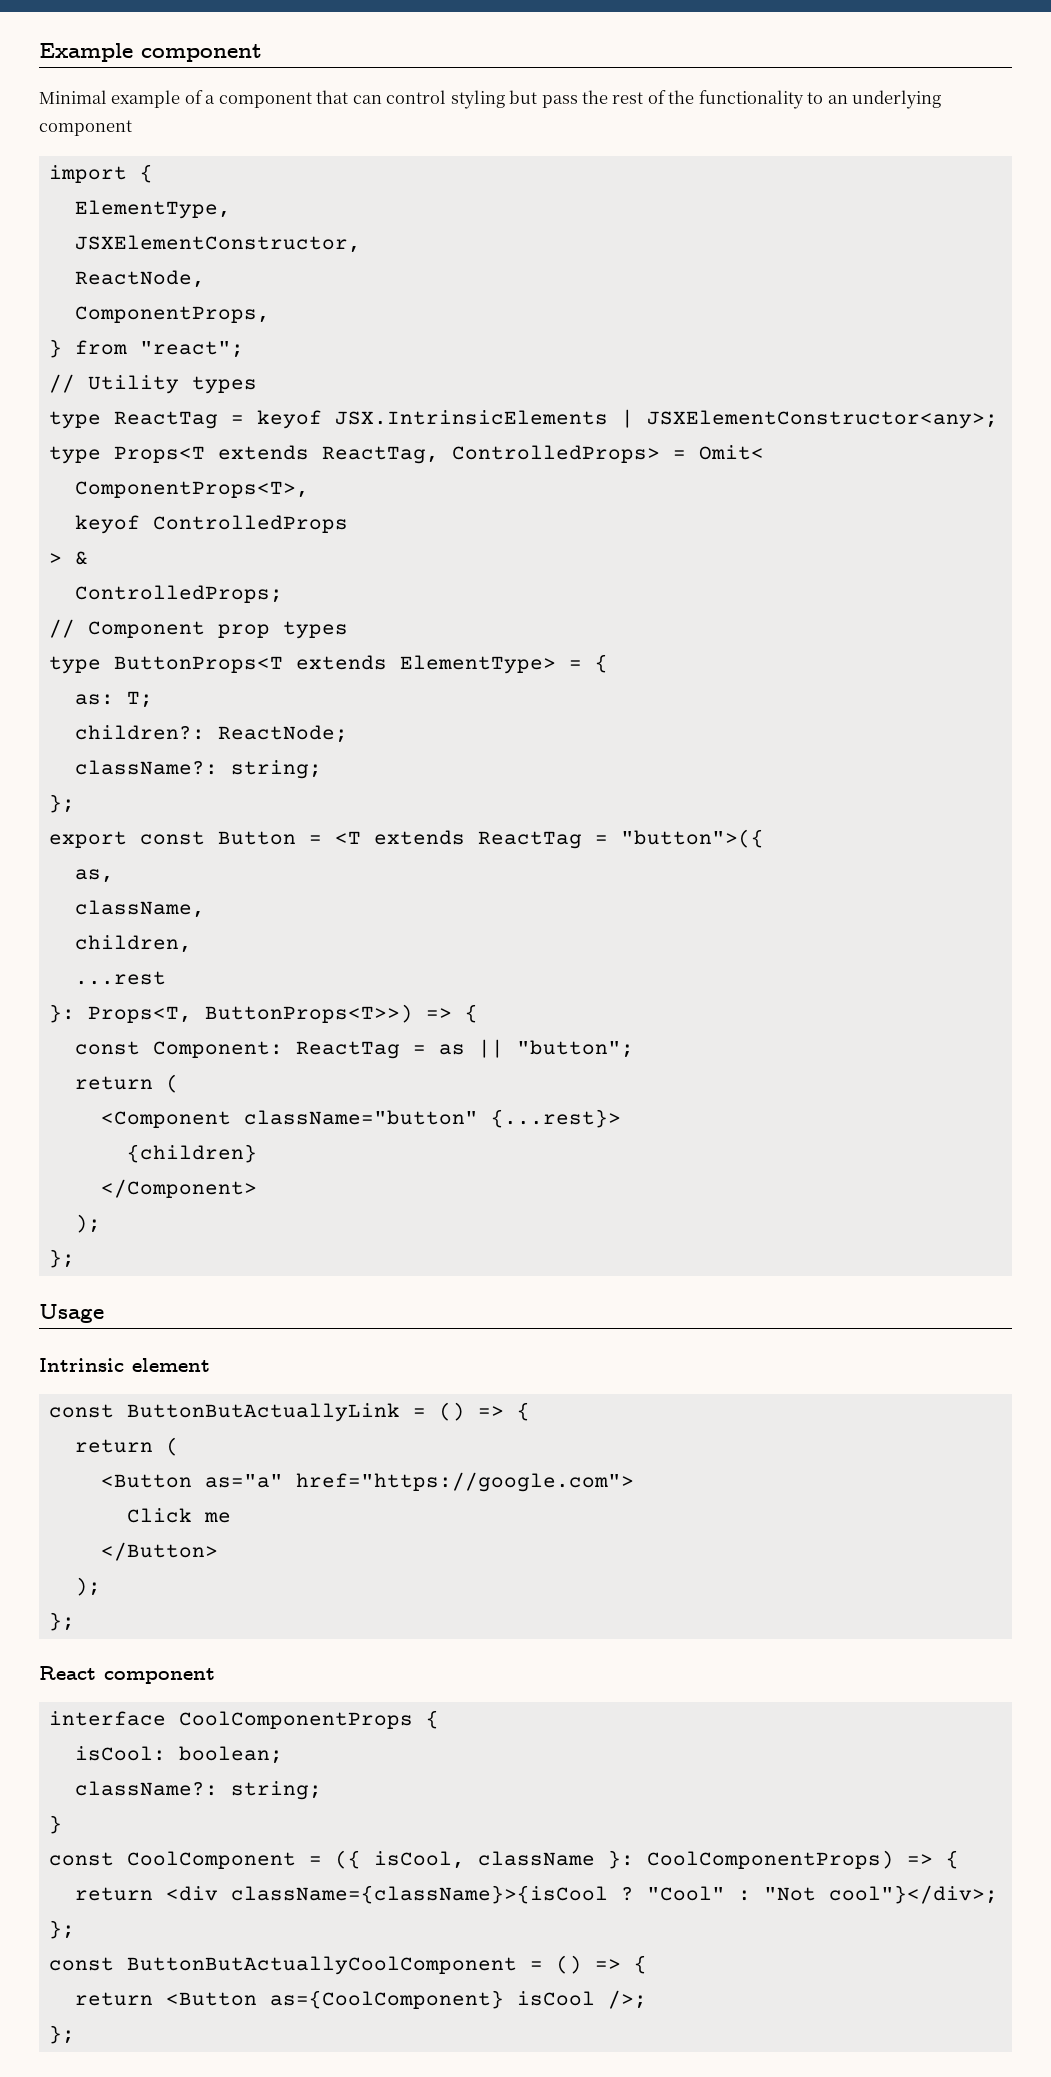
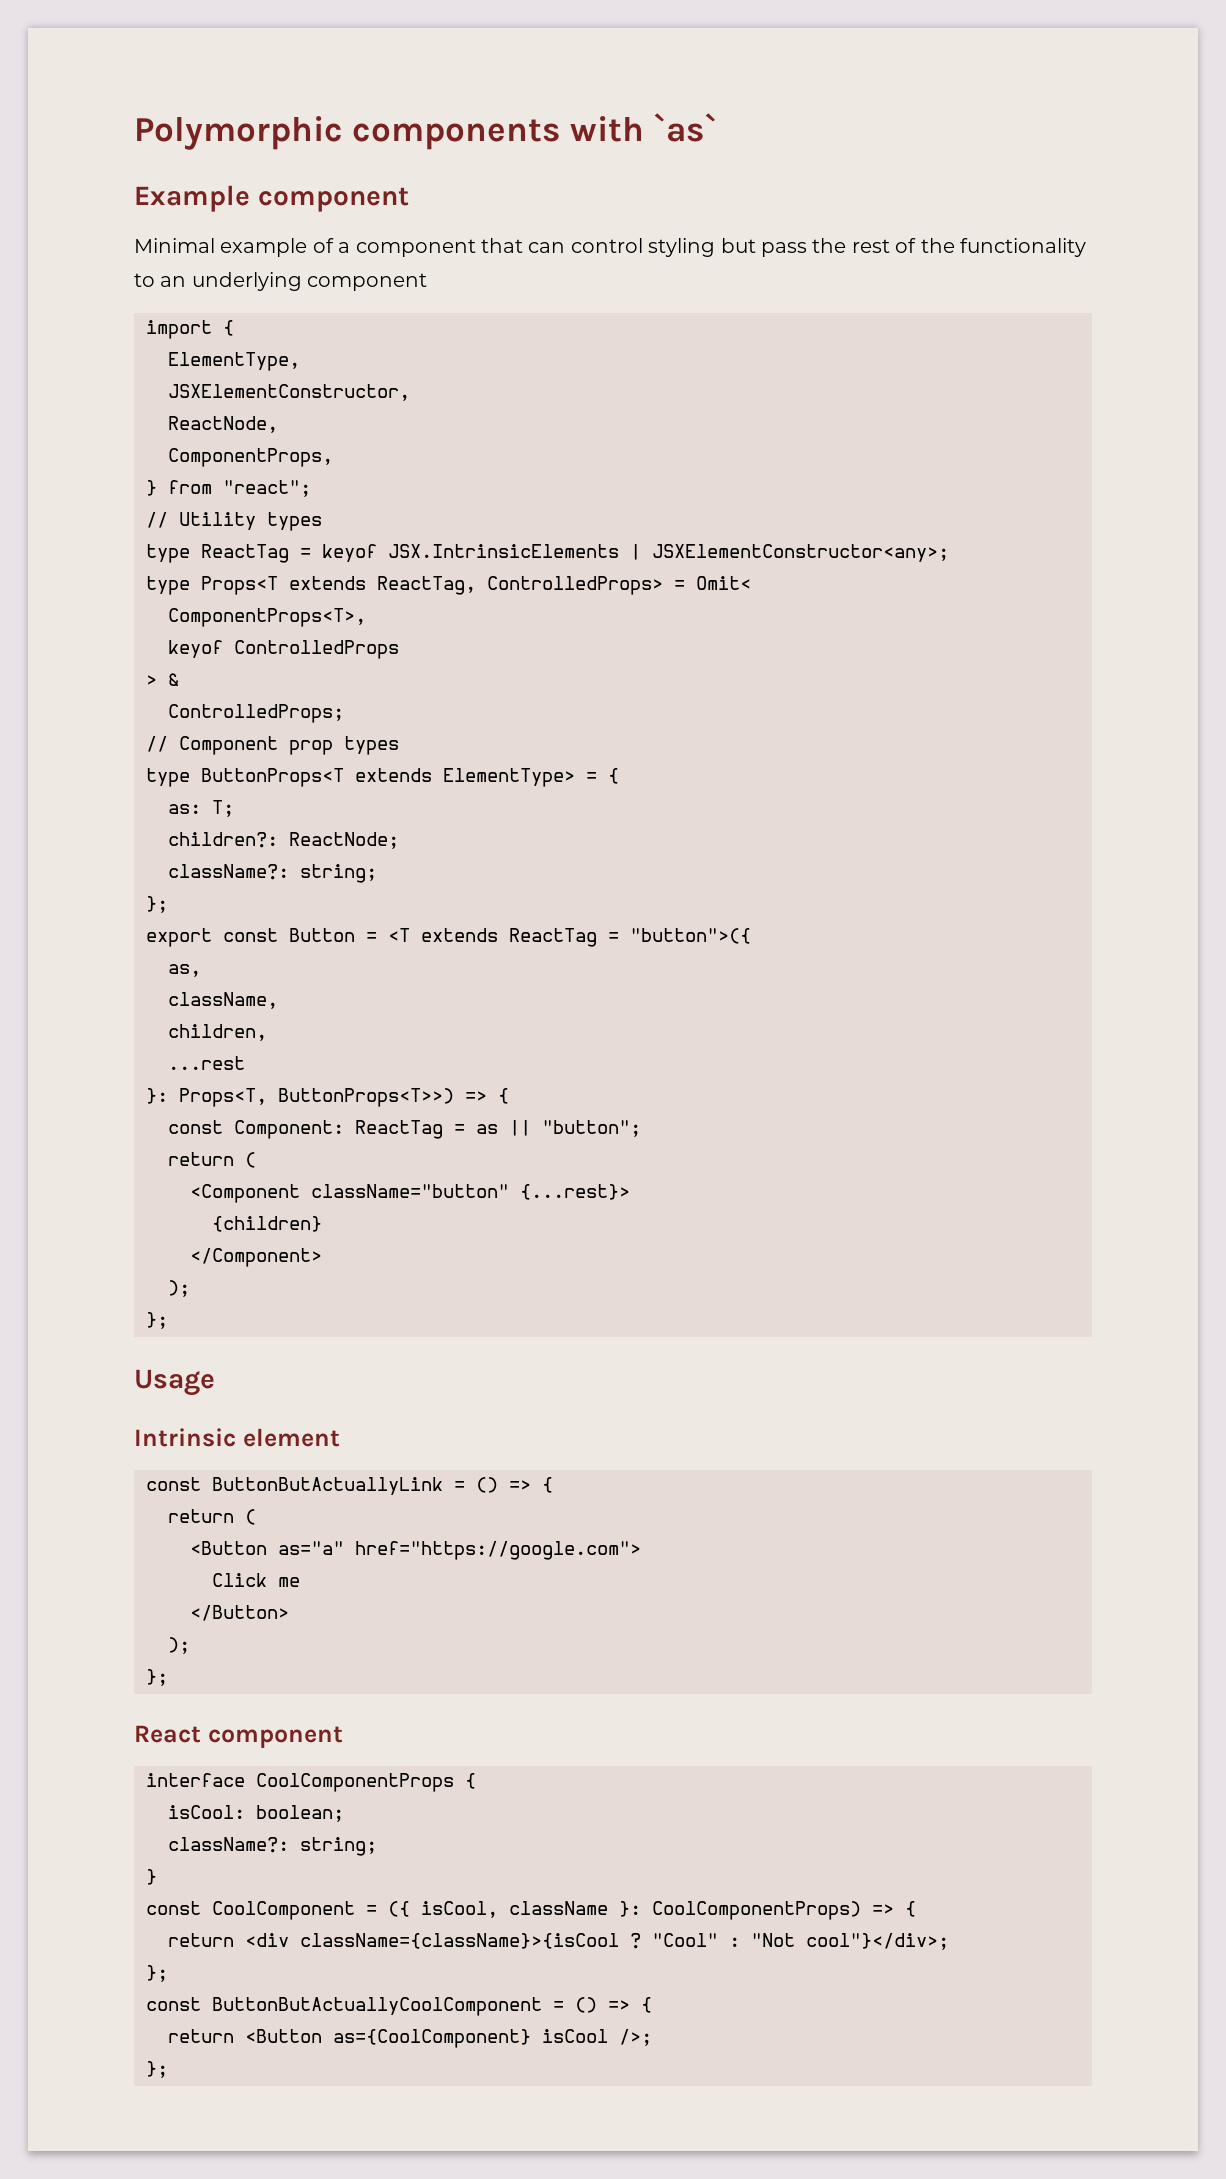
(39, 52) none -> [134,113,718,150] Polymorphic components with `as` //

